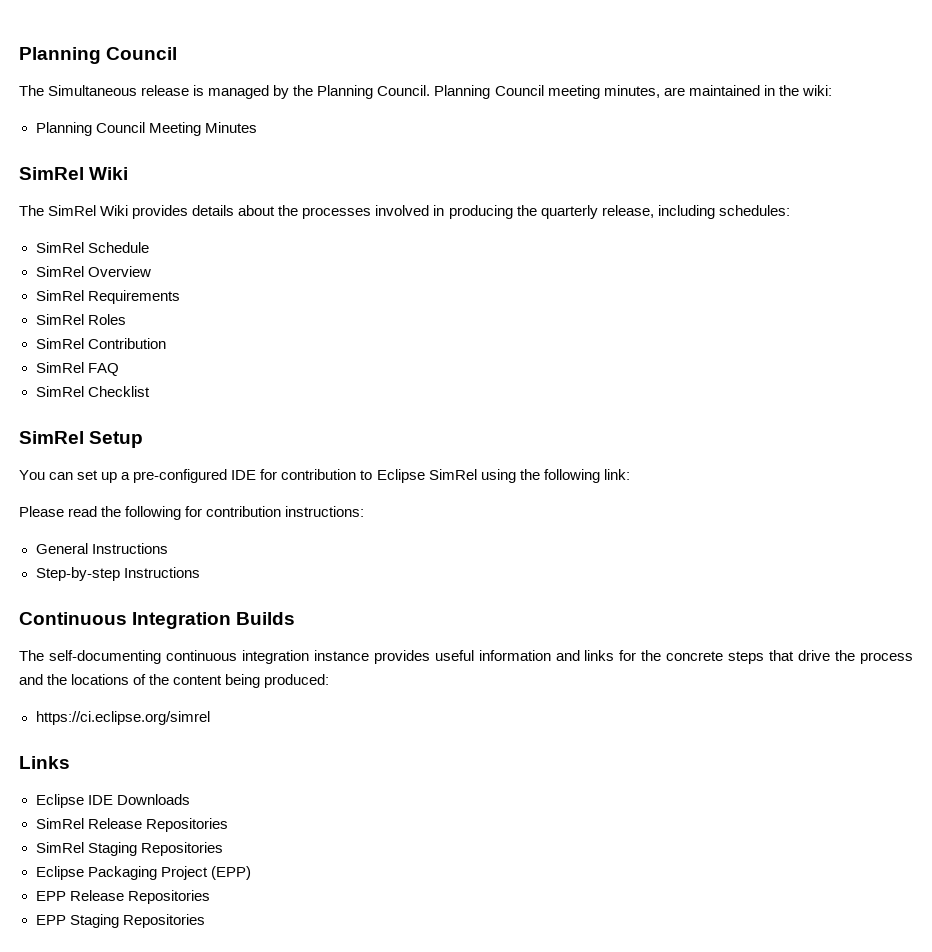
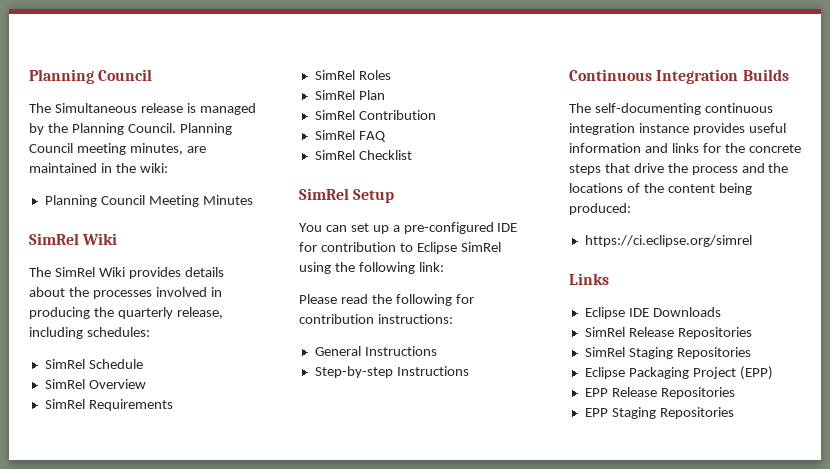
(126, 319) none -> [314,90,385,100] // SimRel Plan

